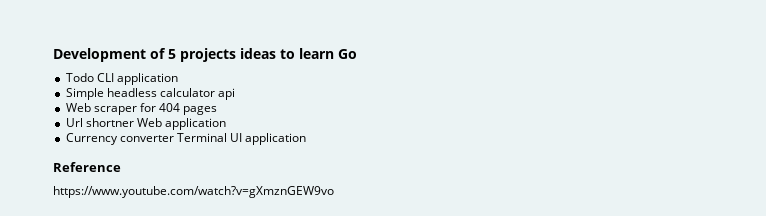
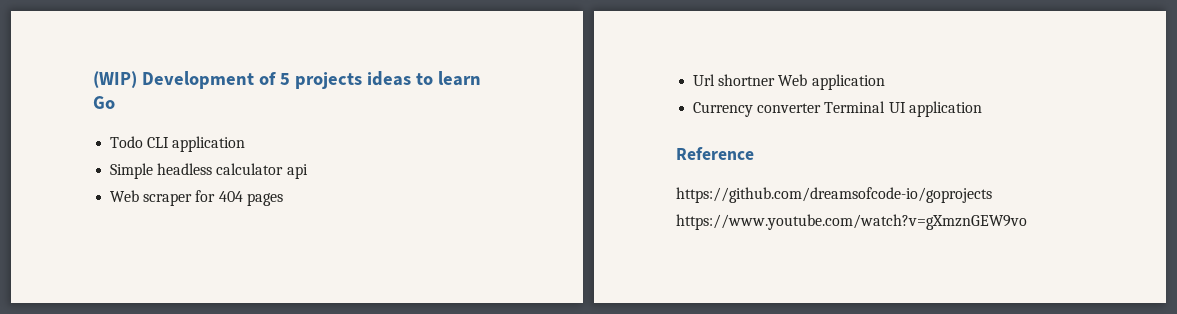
(53, 55) none -> [93,71,137,88] (WIP)
(121, 167) none -> [676,187,992,203] https://github.com/dreamsofcode-io/goprojects

